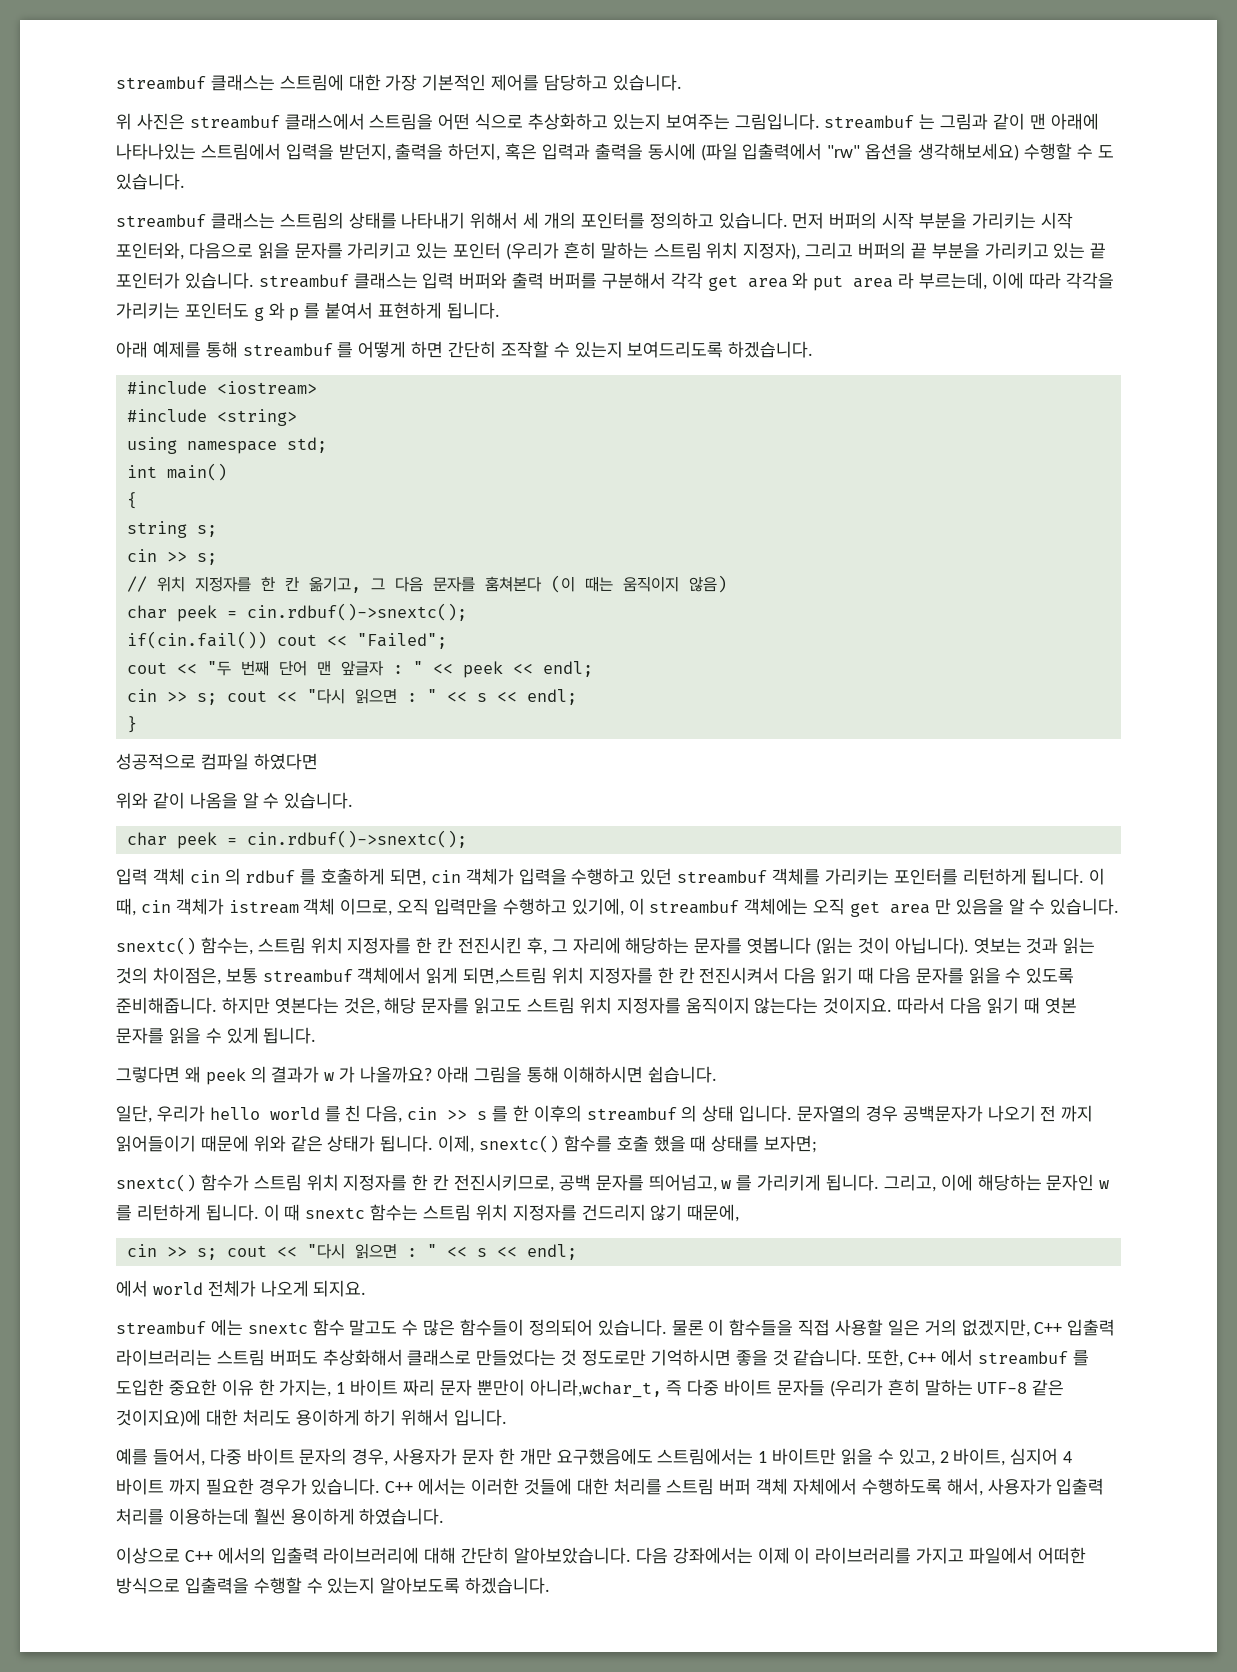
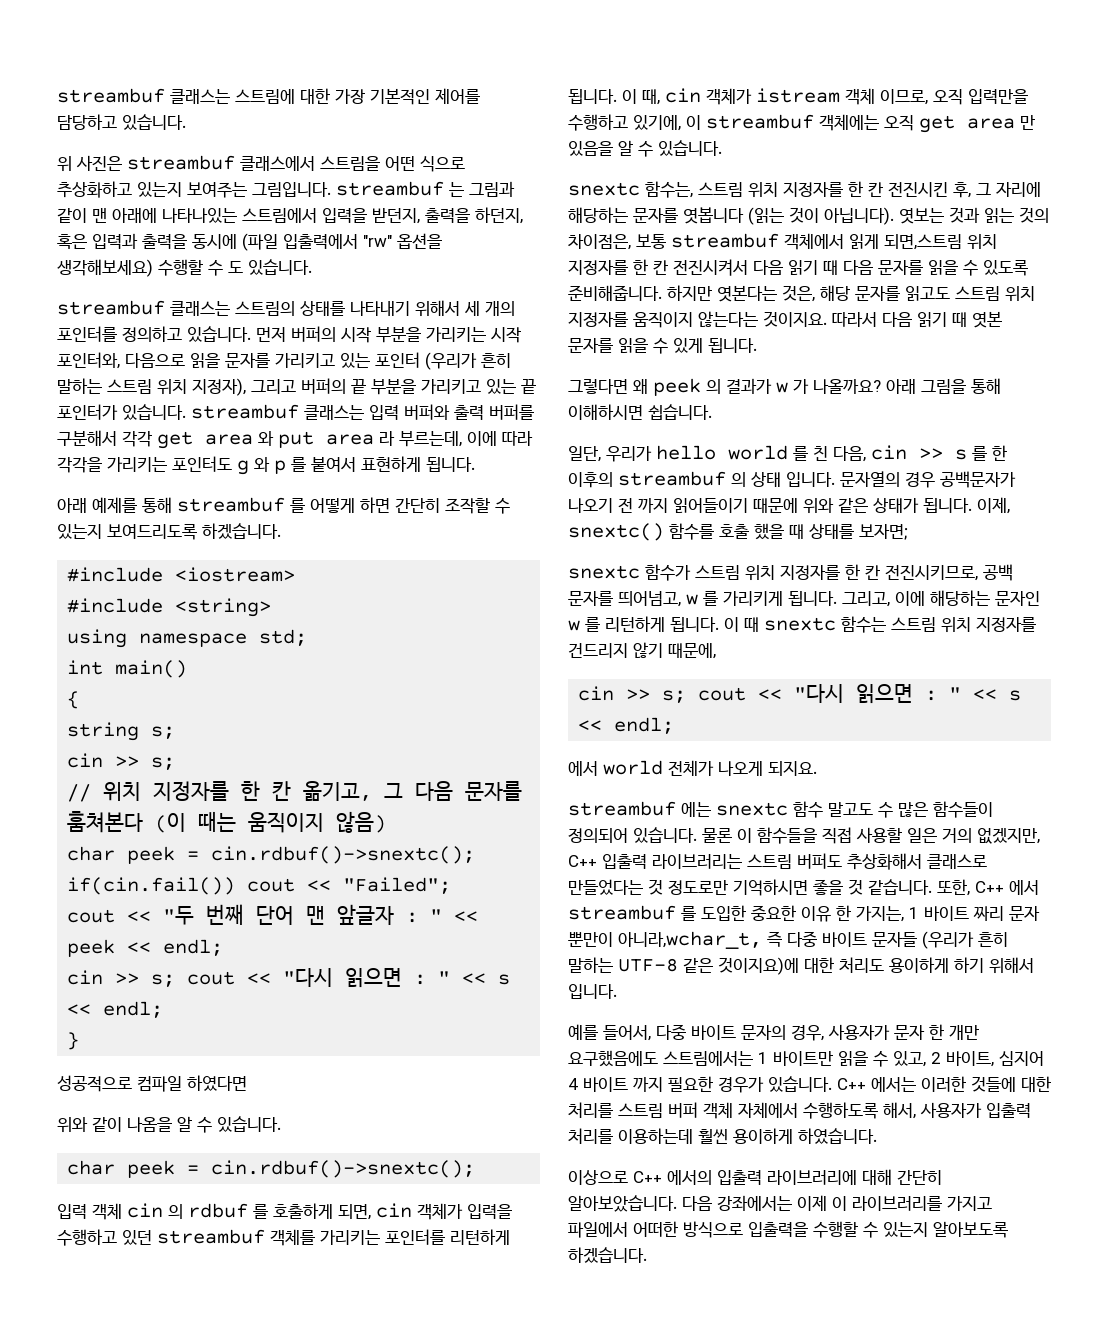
[116,937,196,955] snextc() -> [568,182,640,196] snextc
[116,1174,196,1192] snextc() -> [568,565,640,579] snextc

